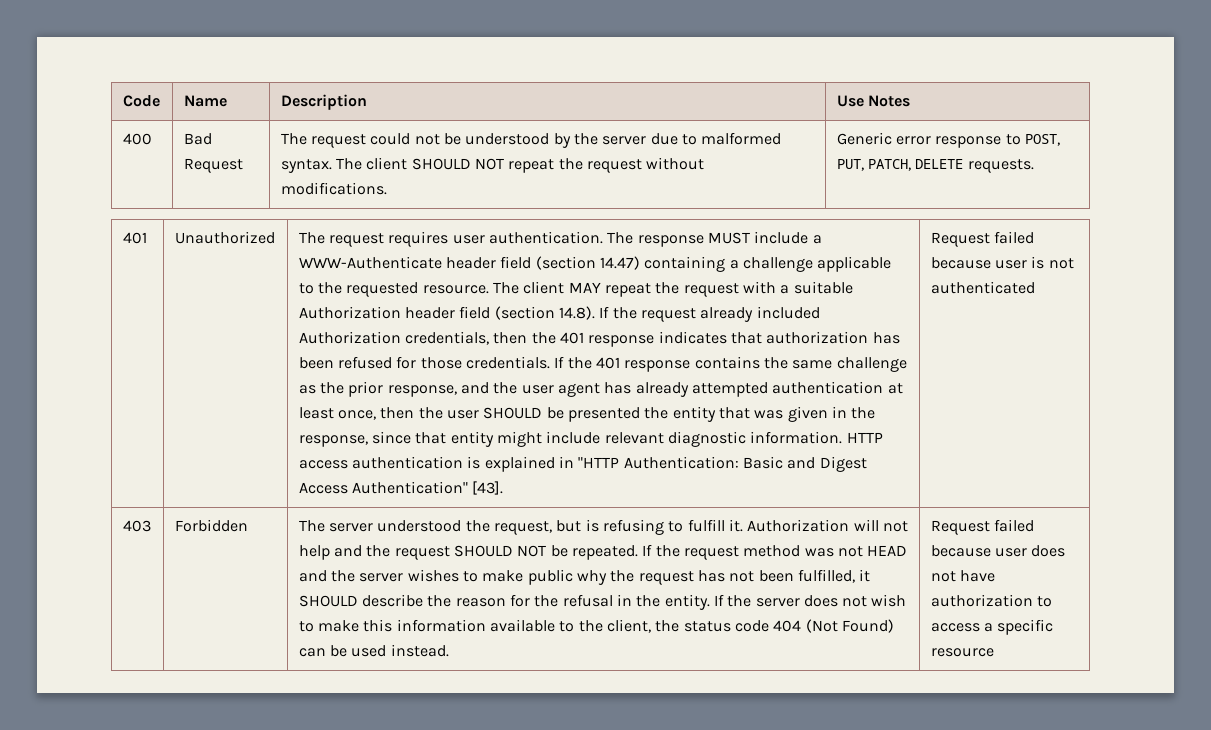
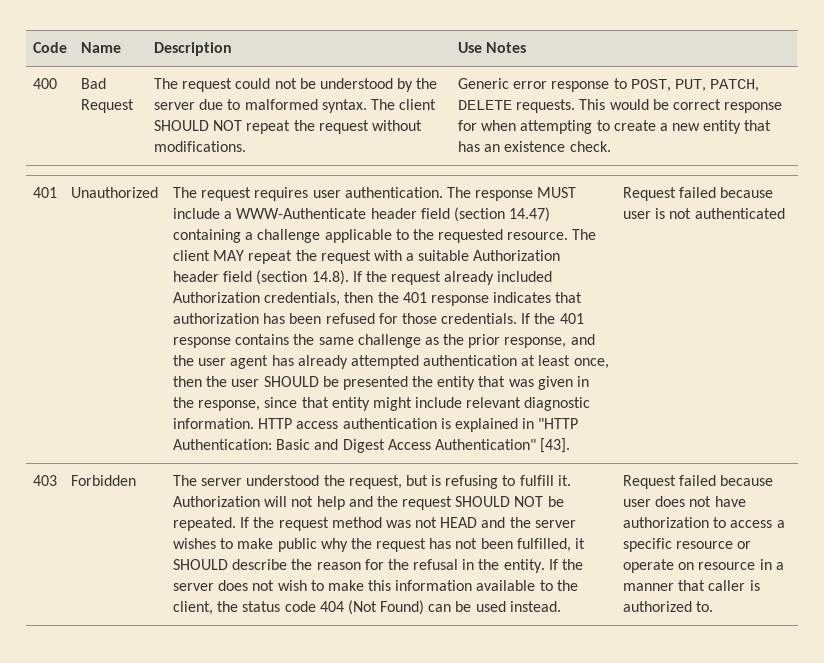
(1034, 166) none -> [579,99,783,113] [457,120,772,134] [457,141,611,152] This would be correct response for when attempting to create a new entity that has an existence check.
(994, 652) none -> [737,541,752,549] [622,559,784,573] [622,580,760,591] [622,601,714,612] or operate on resource in a manner that caller is authorized to.

